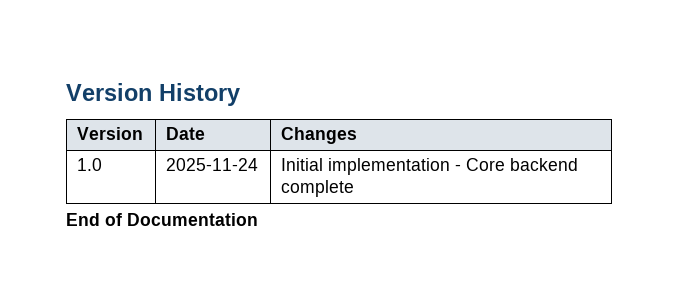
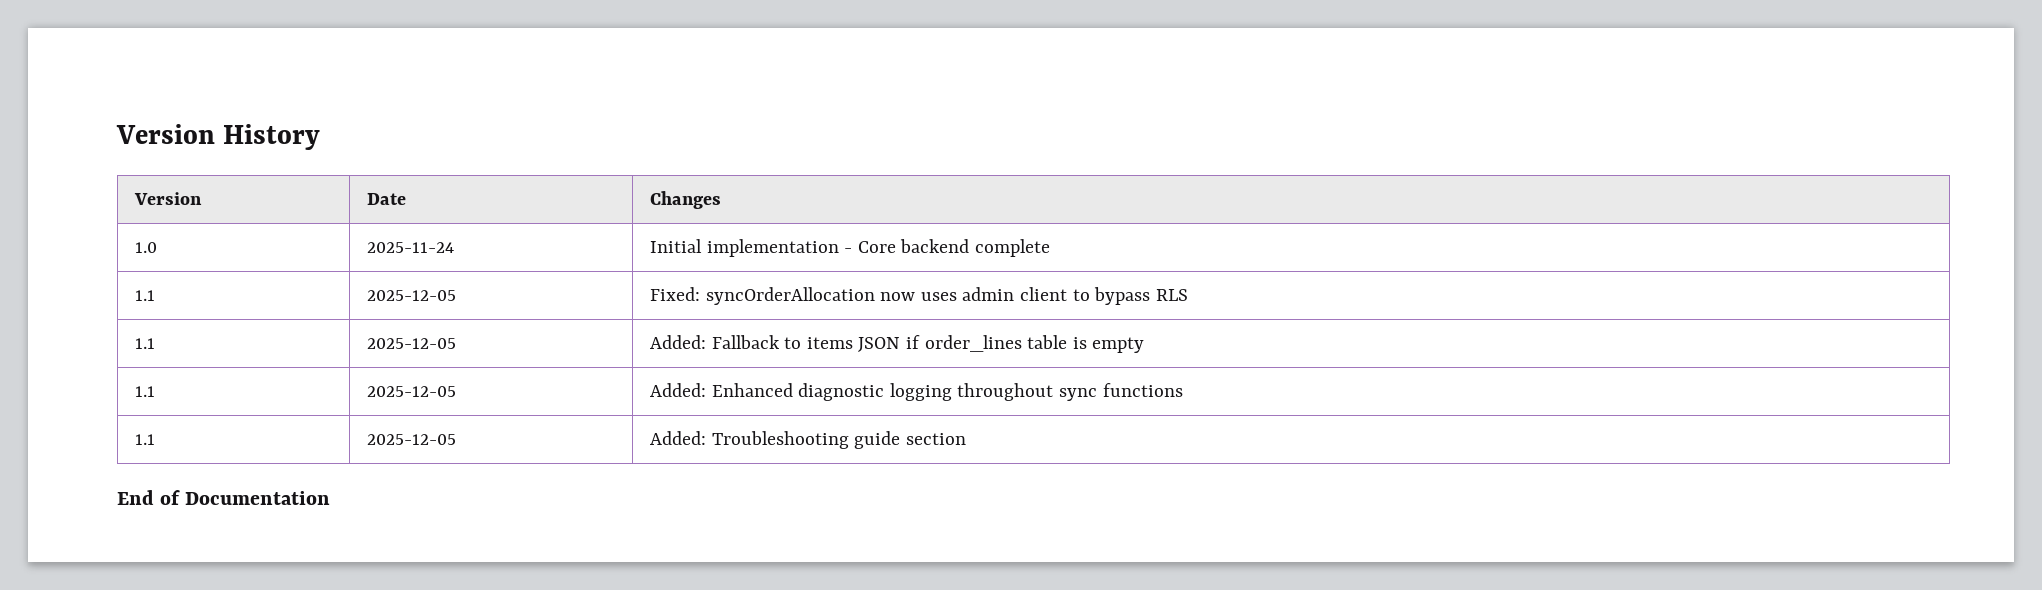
(355, 188) none -> [135,290,156,301] [367,290,457,301] [650,287,1188,305] [135,338,156,349] [367,338,457,349] [650,335,1145,353] [135,386,156,397] [367,386,457,397] [650,383,1183,401] [135,434,156,445] [367,434,457,445] [650,431,966,449] // 1.1 | 2025-12-05 | Fixed: syncOrderAllocation now uses admin client to bypass RLS // 1.1 | 2025-12-05 | Added: Fallback to items JSON if order_lines table is empty // 1.1 | 2025-12-05 | Added: Enhanced diagnostic logging throughout sync functions // 1.1 | 2025-12-05 | Added: Troubleshooting guide section

